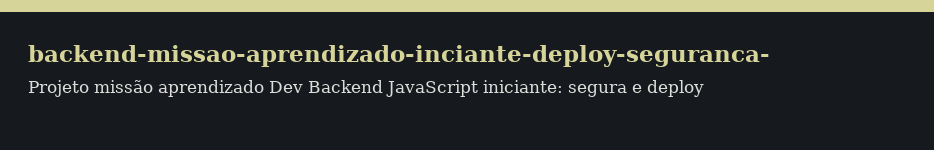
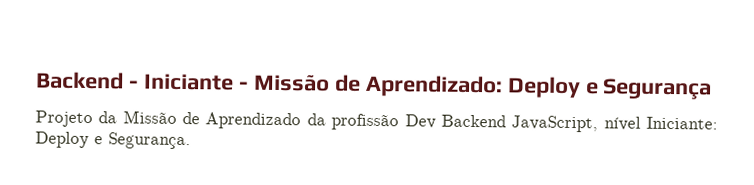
[28,45,770,67] [28,80,704,97] backend-missao-aprendizado-inciante-deploy-seguranca- // Projeto missão aprendizado Dev Backend JavaScript iniciante: segura e deploy -> [36,71,713,100] [35,110,719,133] [35,131,191,150] Backend - Iniciante - Missão de Aprendizado: Deploy e Segurança // Projeto da Missão de Aprendizado da profissão Dev Backend JavaScript, nível Iniciante: Deploy e Segurança.

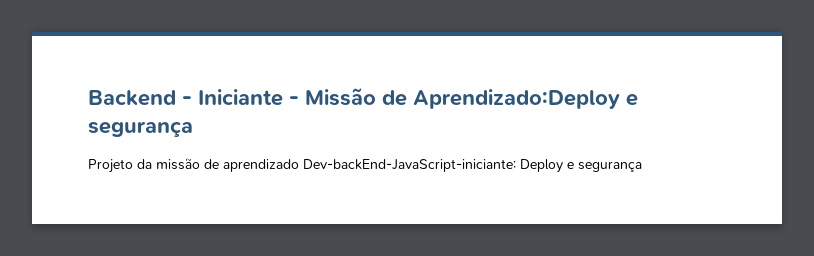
[364,74,713,100] [35,110,719,133] [35,131,191,150] Aprendizado: Deploy e Segurança // Projeto da Missão de Aprendizado da profissão Dev Backend JavaScript, nível Iniciante: Deploy e Segurança. -> [413,89,638,109] [88,121,193,137] [88,158,642,173] Aprendizado:Deploy e segurança // Projeto da missão de aprendizado Dev-backEnd-JavaScript-iniciante: Deploy e segurança

